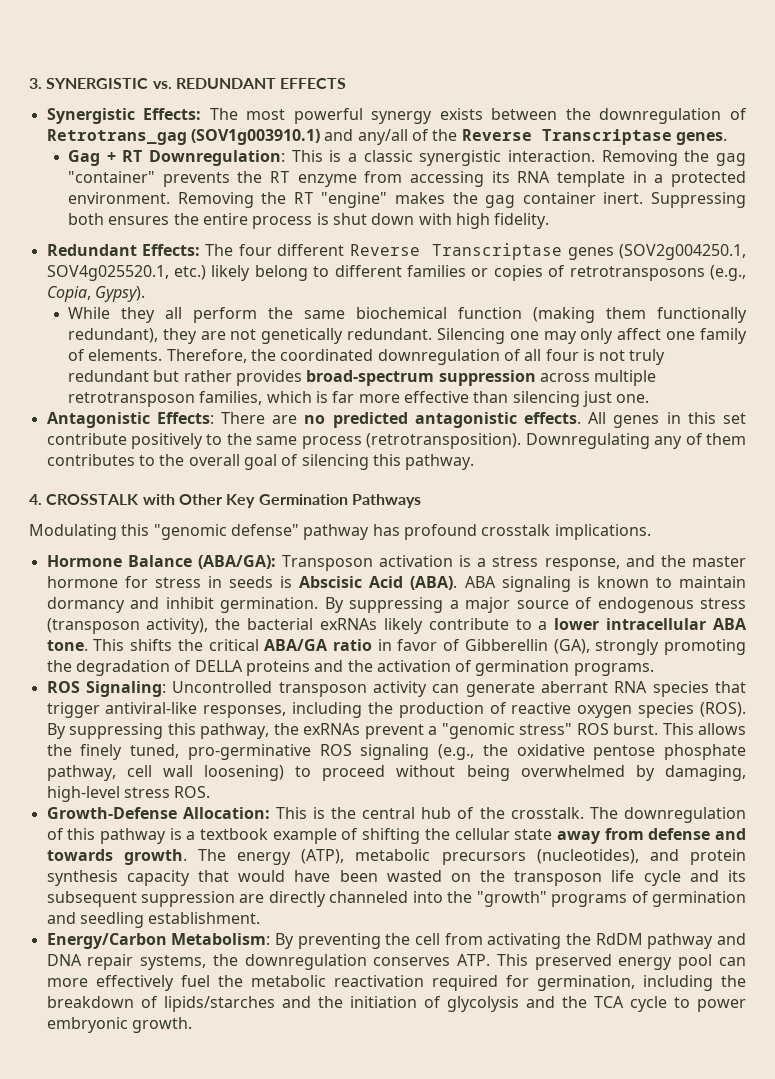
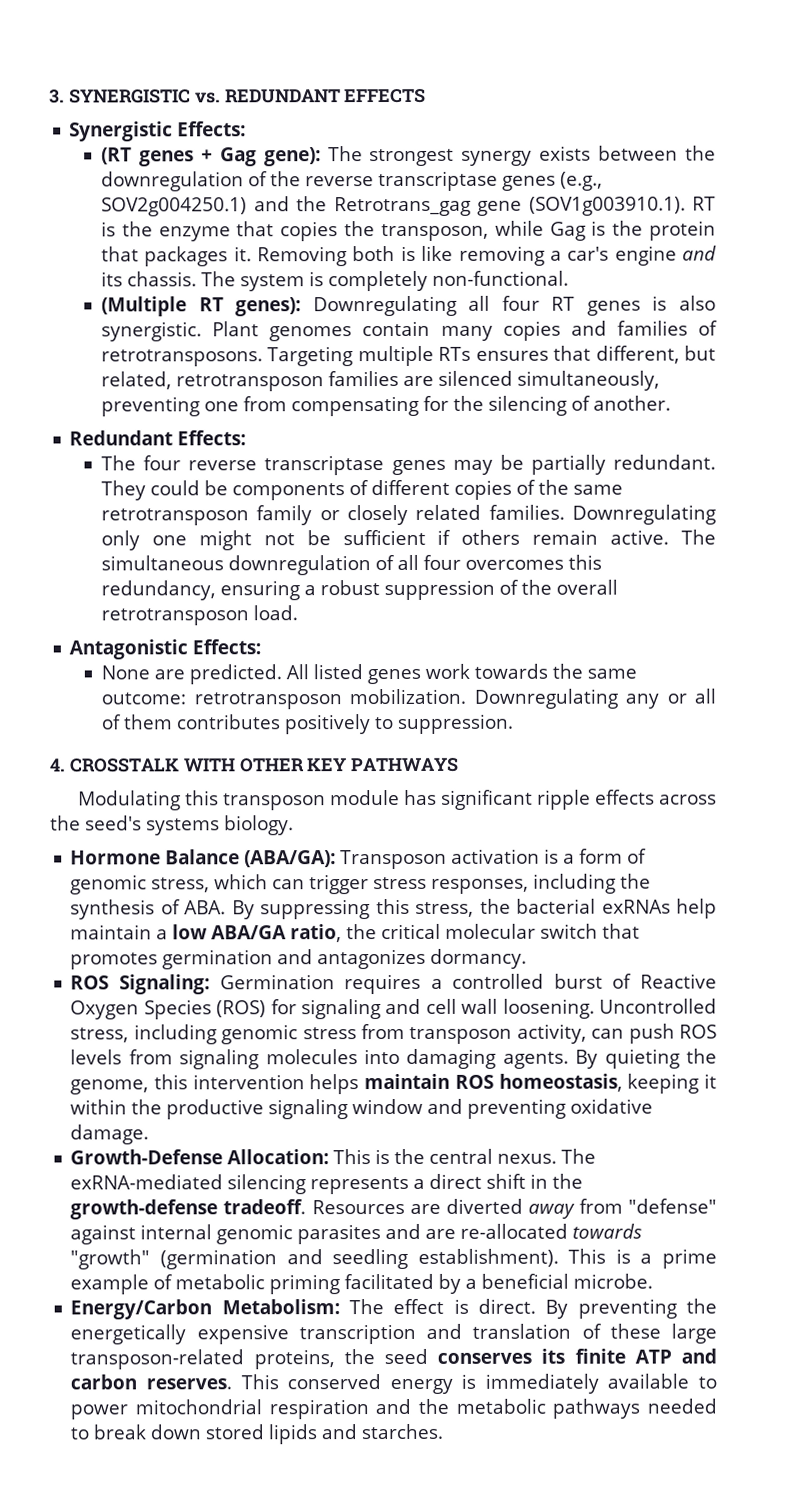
[209,108,363,124] The most powerful -> [101,146,455,167] // (RT genes + Gag gene): The strongest
[46,129,727,145] [67,150,747,166] [67,171,747,187] [67,192,747,208] [67,213,550,229] Retrotrans_gag (SOV1g003910.1) and any/all of the Reverse Transcriptase genes. // Gag + RT Downregulation: This is a classic synergistic interaction. Removing the gag "container" prevents the RT enzyme from accessing its RNA template in a protected environment. Removing the RT "engine" makes the gag container inert. Suppressing both ensures the entire process is shut down with high fidelity. -> [270,170,604,192] [101,196,716,217] [101,220,717,242] [101,245,717,267] [101,270,570,292] [101,295,717,317] [101,320,719,342] [101,345,716,367] [101,370,661,392] [101,395,672,417] the reverse transcriptase genes (e.g., SOV2g004250.1) and the Retrotrans_gag gene (SOV1g003910.1). RT is the enzyme that copies the transposon, while Gag is the protein that packages it. Removing both is like removing a car's engine and its chassis. The system is completely non-functional. // (Multiple RT genes): Downregulating all four RT genes is also synergistic. Plant genomes contain many copies and families of retrotransposons. Targeting multiple RTs ensures that different, but related, retrotransposon families are silenced simultaneously, preventing one from compensating for the silencing of another.
(201, 250) none -> (247, 438) //
[277,243,746,260] [46,265,746,281] [46,286,145,302] [67,307,747,323] [67,328,747,344] [67,349,666,365] [67,370,657,386] [67,391,650,407] [46,412,747,428] [46,433,747,449] [46,454,475,470] [29,494,421,508] [29,524,651,540] different Reverse Transcriptase genes (SOV2g004250.1, SOV4g025520.1, etc.) likely belong to different families or copies of retrotransposons (e.g., Copia, Gypsy). // While they all perform the same biochemical function (making them functionally redundant), they are not genetically redundant. Silencing one may only affect one family of elements. Therefore, the coordinated downregulation of all four is not truly redundant but rather provides broad-spectrum suppression across multiple retrotransposon families, which is far more effective than silencing just one. // Antagonistic Effects: There are no predicted antagonistic effects. All genes in this set contribute positively to the same process (retrotransposition). Downregulating any of them contributes to the overall goal of silencing this pathway. // 4. CROSSTALK with Other Key Germination Pathways // Modulating this "genomic defense" pathway has profound crosstalk implications. -> [188,454,717,476] [101,479,624,501] [101,504,717,526] [101,529,717,551] [101,554,603,576] [101,579,619,601] [101,605,299,626] [69,639,262,660] [101,663,638,685] [101,688,716,710] [101,713,514,735] [50,757,460,773] [77,789,717,811] [50,815,294,836] reverse transcriptase genes may be partially redundant. They could be components of different copies of the same retrotransposon family or closely related families. Downregulating only one might not be sufficient if others remain active. The simultaneous downregulation of all four overcomes this redundancy, ensuring a robust suppression of the overall retrotransposon load. // Antagonistic Effects: // None are predicted. All listed genes work towards the same outcome: retrotransposon mobilization. Downregulating any or all of them contributes positively to suppression. // 4. CROSSTALK WITH OTHER KEY PATHWAYS // Modulating this transposon module has significant ripple effects across the seed's systems biology.
[492,555,746,571] [46,576,747,592] [46,597,746,613] [46,618,748,634] [46,639,747,655] [46,660,654,676] [46,681,747,697] [46,702,747,718] [46,723,746,739] [46,744,747,760] [46,765,746,781] [46,786,211,802] stress response, and the master hormone for stress in seeds is Abscisic Acid (ABA). ABA signaling is known to maintain dormancy and inhibit germination. By suppressing a major source of endogenous stress (transposon activity), the bacterial exRNAs likely contribute to a lower intracellular ABA tone. This shifts the critical ABA/GA ratio in favor of Gibberellin (GA), strongly promoting the degradation of DELLA proteins and the activation of germination programs. // ROS Signaling: Uncontrolled transposon activity can generate aberrant RNA species that trigger antiviral-like responses, including the production of reactive oxygen species (ROS). By suppressing this pathway, the exRNAs prevent a "genomic stress" ROS burst. This allows the finely tuned, pro-germinative ROS signaling (e.g., the oxidative pentose phosphate pathway, cell wall loosening) to proceed without being overwhelmed by damaging, high-level stress ROS. -> [579,848,648,864] [70,873,652,895] [70,898,717,920] [70,923,641,943] [70,948,528,970] [70,973,717,995] [70,998,717,1020] [70,1023,717,1045] [70,1048,717,1070] [70,1073,717,1095] [70,1098,654,1120] [70,1124,150,1145] form of genomic stress, which can trigger stress responses, including the synthesis of ABA. By suppressing this stress, the bacterial exRNAs help maintain a low ABA/GA ratio, the critical molecular switch that promotes germination and antagonizes dormancy. // ROS Signaling: Germination requires a controlled burst of Reactive Oxygen Species (ROS) for signaling and cell wall loosening. Uncontrolled stress, including genomic stress from transposon activity, can push ROS levels from signaling molecules into damaging agents. By quieting the genome, this intervention helps maintain ROS homeostasis, keeping it within the productive signaling window and preventing oxidative damage.
[421,807,746,823] [46,828,269,844] hub of the crosstalk. The downregulation of this pathway is a textbook -> [497,1148,597,1164] [70,1173,584,1195] [70,1198,718,1220] [70,1223,643,1245] [70,1248,717,1270] nexus. The exRNA-mediated silencing represents a direct shift in the growth-defense tradeoff. Resources are diverted away from "defense" against internal genomic parasites and are re-allocated towards "growth" (germination and seedling establishment). This is a prime
[362,828,747,844] [46,849,746,865] [46,870,747,886] [46,891,747,907] [46,912,261,928] [46,933,746,949] [46,954,746,970] [46,975,746,991] [46,996,747,1012] [46,1017,192,1033] shifting the cellular state away from defense and towards growth. The energy (ATP), metabolic precursors (nucleotides), and protein synthesis capacity that would have been wasted on the transposon life cycle and its subsequent suppression are directly channeled into the "growth" programs of germination and seedling establishment. // Energy/Carbon Metabolism: By preventing the cell from activating the RdDM pathway and DNA repair systems, the downregulation conserves ATP. This preserved energy pool can more effectively fuel the metabolic reactivation required for germination, including the breakdown of lipids/starches and the initiation of glycolysis and the TCA cycle to power embryonic growth. -> [175,1273,654,1295] [70,1298,717,1320] [70,1323,717,1345] [70,1348,717,1370] [70,1373,717,1395] [70,1398,717,1420] [70,1423,444,1445] metabolic priming facilitated by a beneficial microbe. // Energy/Carbon Metabolism: The effect is direct. By preventing the energetically expensive transcription and translation of these large transposon-related proteins, the seed conserves its finite ATP and carbon reserves. This conserved energy is immediately available to power mitochondrial respiration and the metabolic pathways needed to break down stored lipids and starches.

